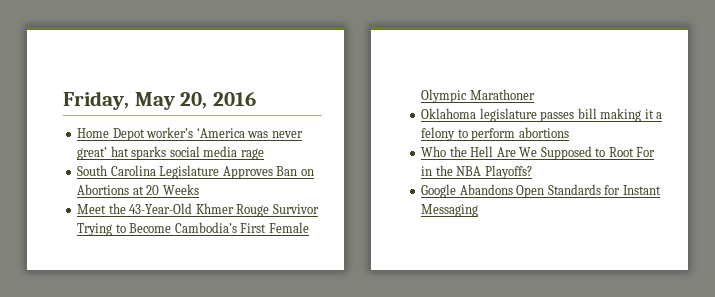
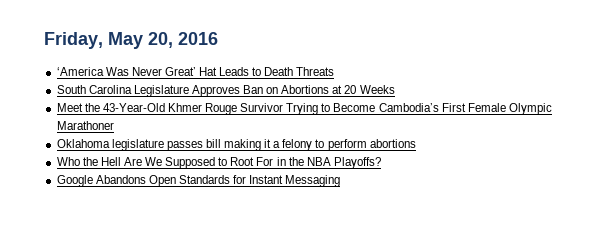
[77,127,303,141] [77,146,264,160] Home Depot worker’s ‘America was never great’ hat sparks social media rage -> [56,67,335,76] ‘America Was Never Great’ Hat Leads to Death Threats

